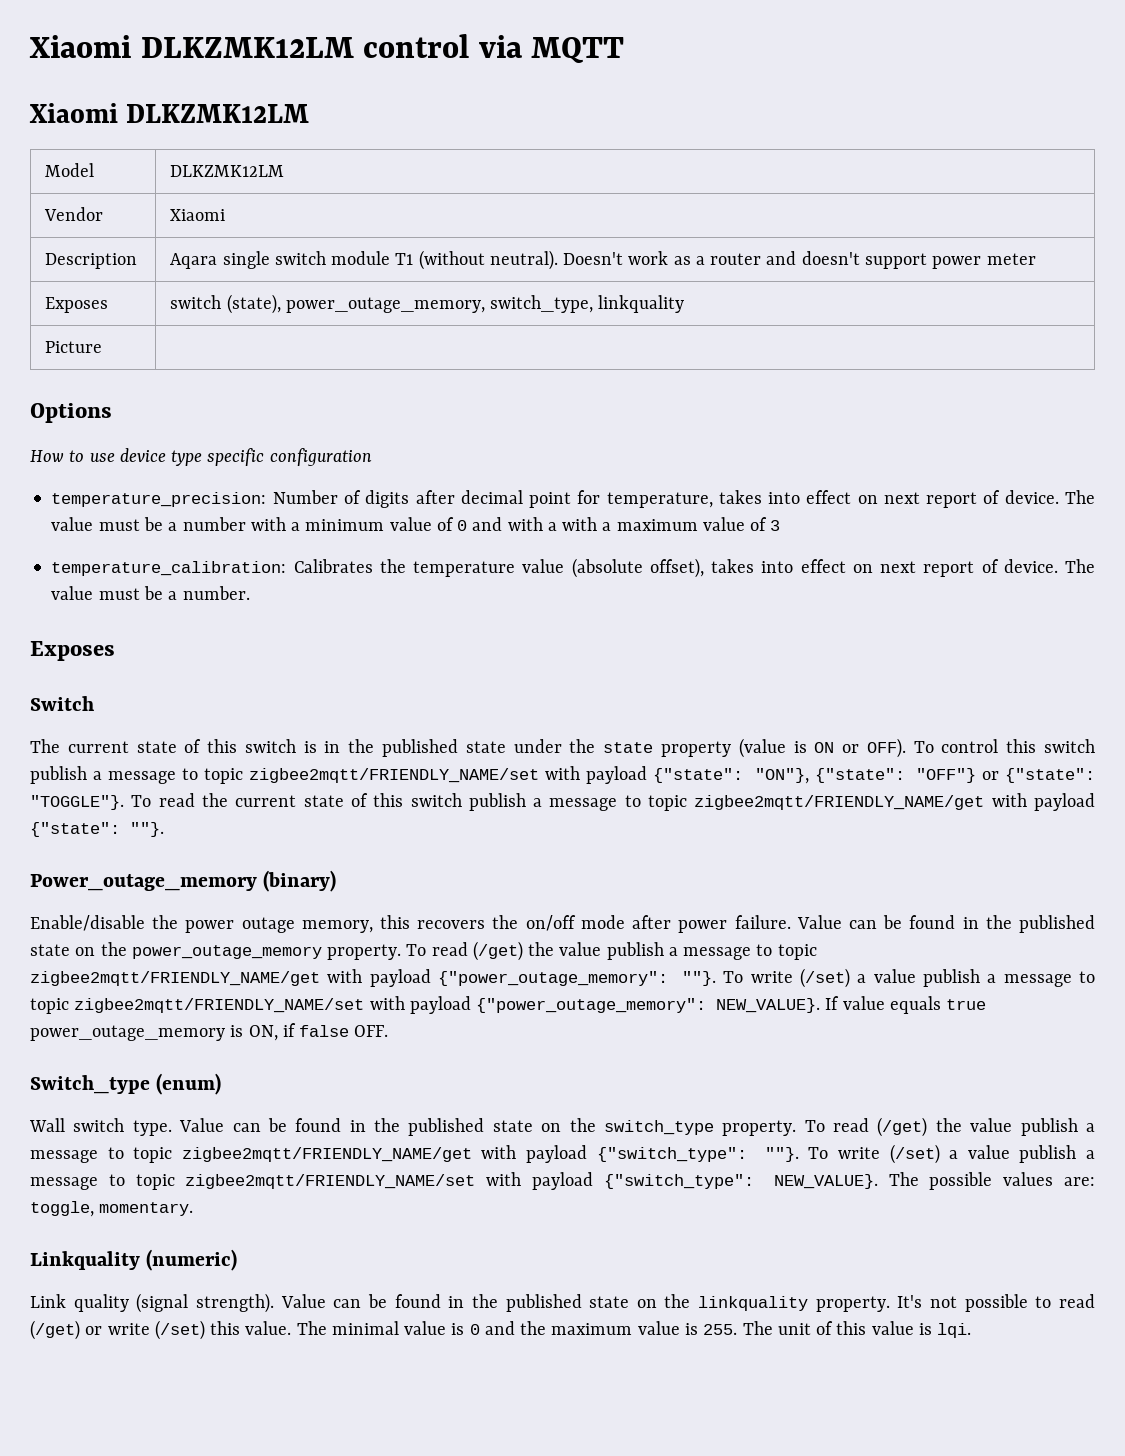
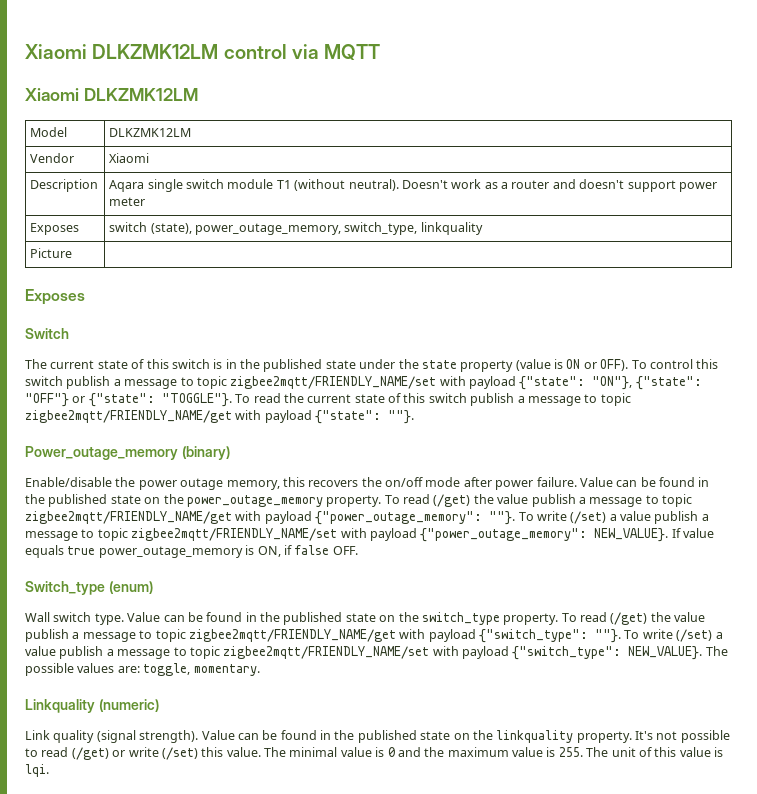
[30,403,112,423] [30,448,372,466] [51,490,1095,508] [51,517,781,531] [51,558,1096,578] [51,586,250,600] // Options // How to use device type specific configuration // temperature_precision: Number of digits after decimal point for temperature, takes into effect on next report of device. The value must be a number with a minimum value of 0 and with a with a maximum value of 3 // temperature_calibration: Calibrates the temperature value (absolute offset), takes into effect on next report of device. The value must be a number. -> (73, 253) none

